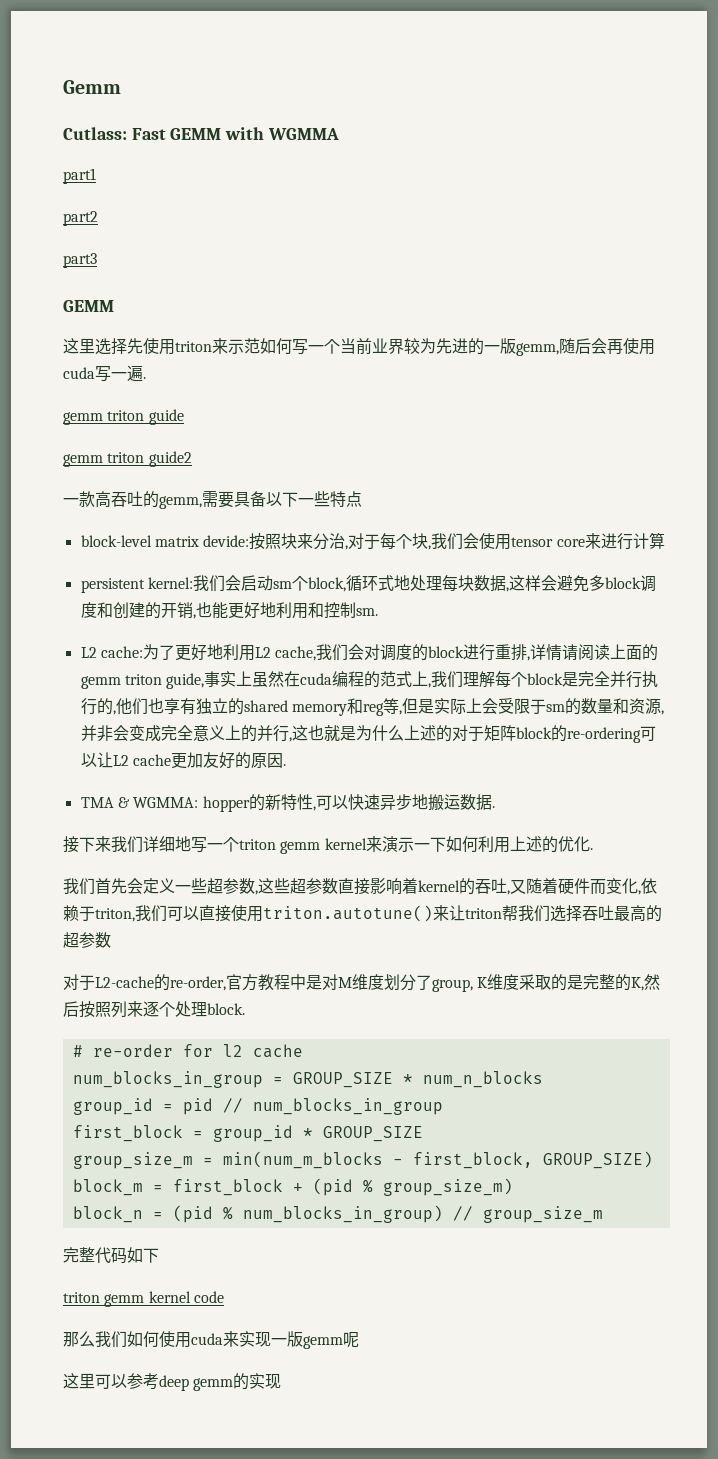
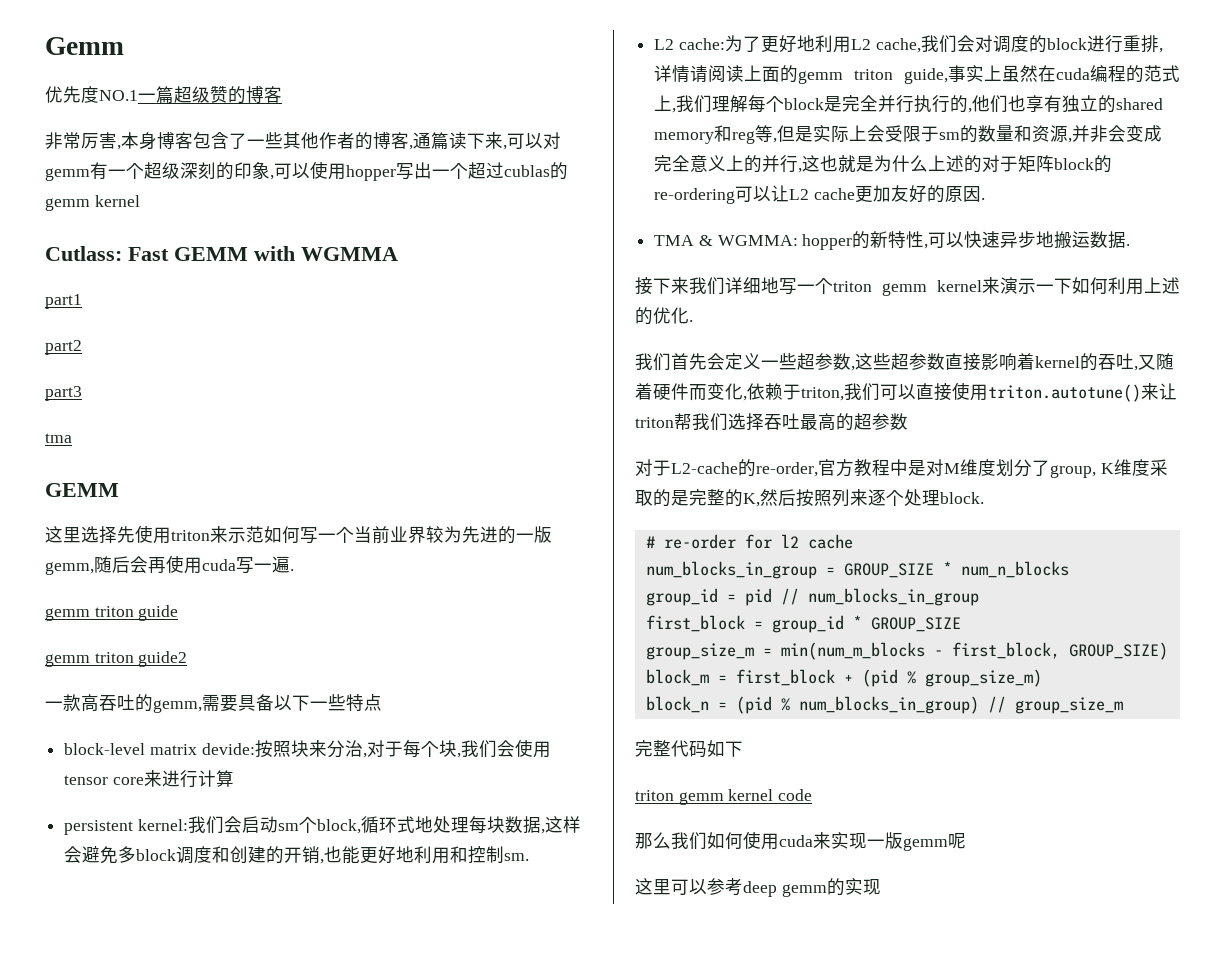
(121, 87) none -> [45,86,282,104] [45,132,561,150] [45,161,568,181] [45,195,140,211] // 优先度NO.1一篇超级赞的博客 // 非常厉害,本身博客包含了一些其他作者的博客,通篇读下来,可以对gemm有一个超级深刻的印象,可以使用hopper写出一个超过cublas的gemm kernel
(97, 260) none -> [45,433,72,443] // tma

